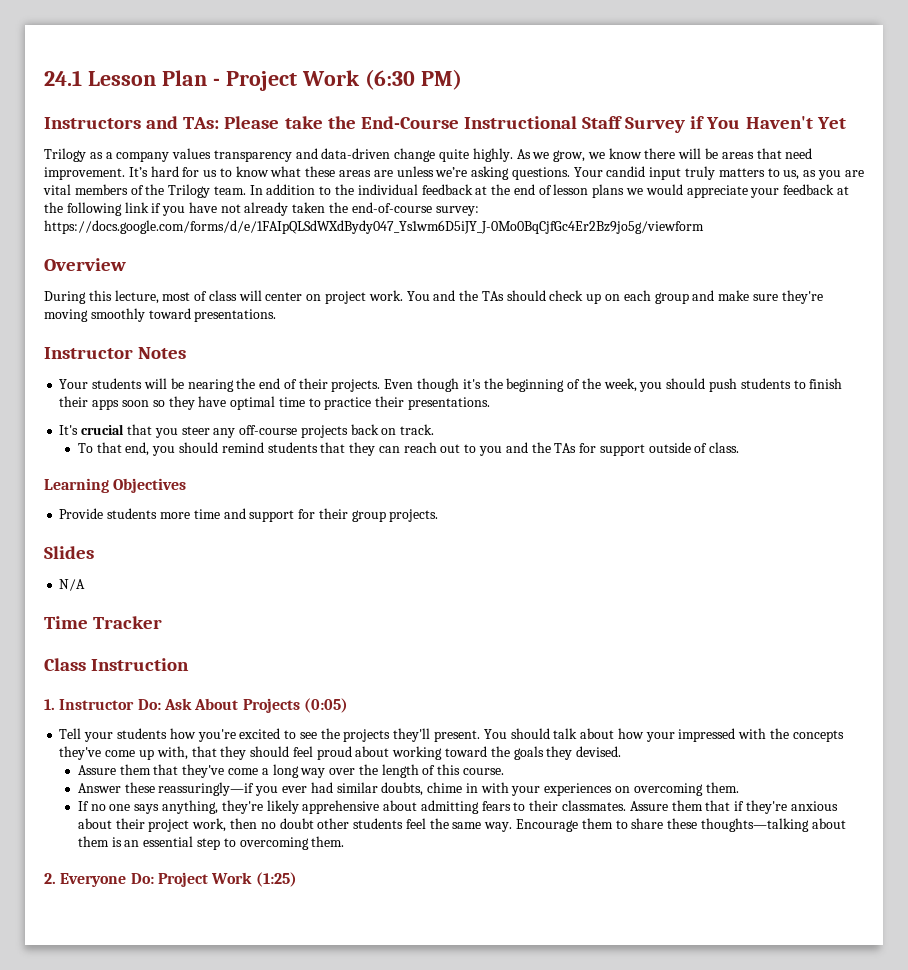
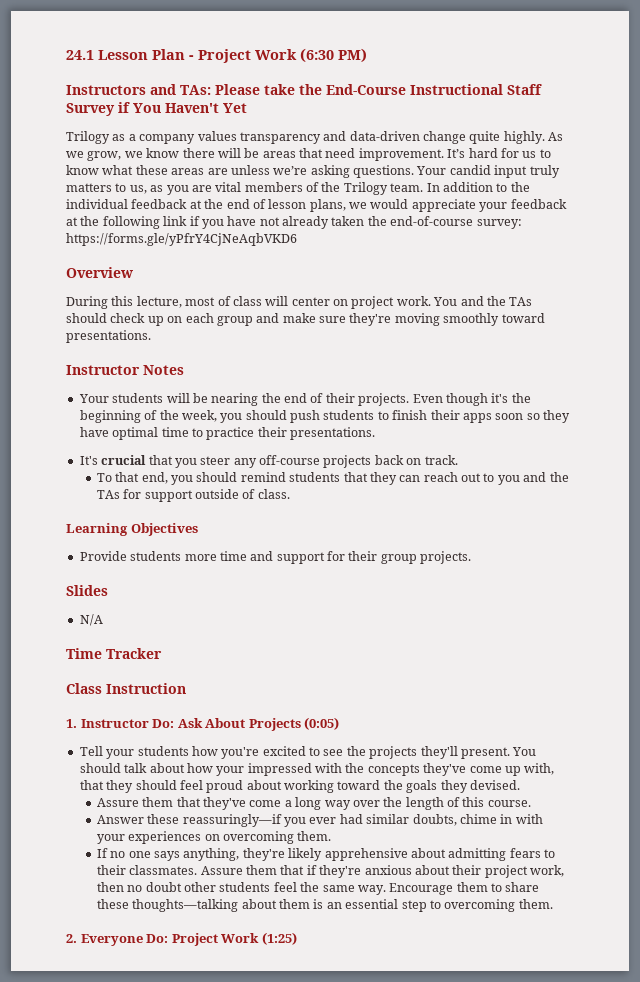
[592,184,625,198] plans -> [309,199,346,212] plans,
[44,220,704,234] https://docs.google.com/forms/d/e/1FAIpQLSdWXdBydy047_Ys1wm6D5iJY_J-0Mo0BqCjfGc4Er2Bz9jo5g/viewform -> [66,233,297,246] https://forms.gle/yPfrY4CjNeAqbVKD6

